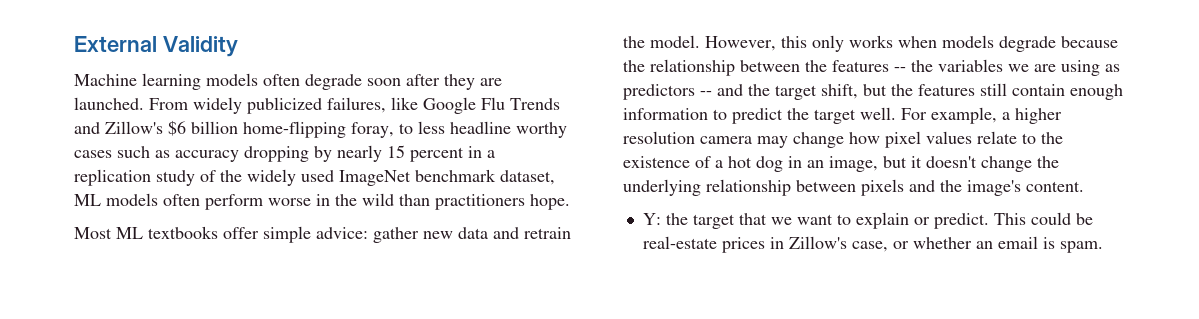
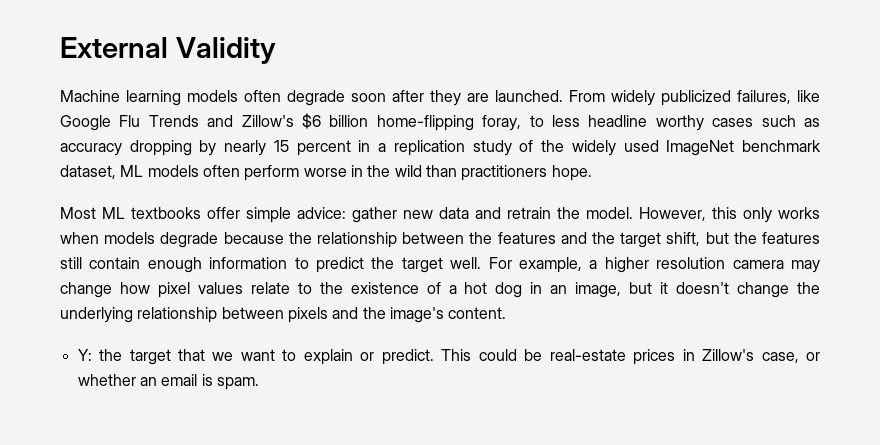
[894,59,1120,76] [623,84,712,100] -- the variables we are using as predictors -- -> (556, 238) none

